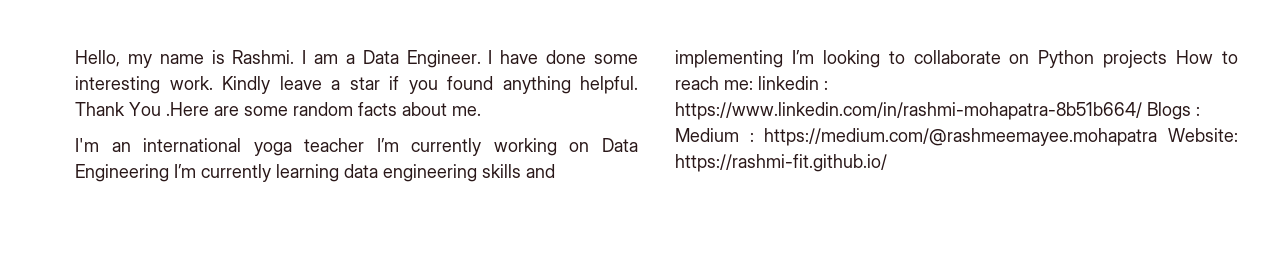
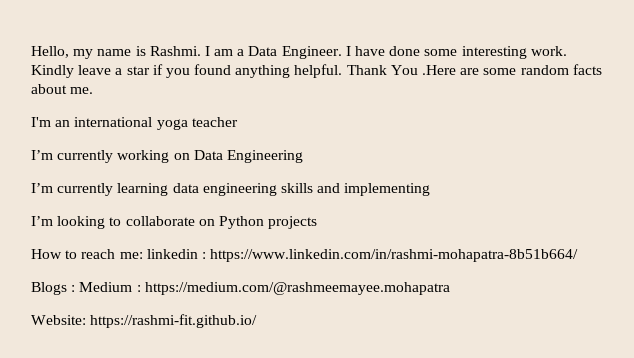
(365, 145) none -> (238, 122) //
(169, 173) none -> (303, 156) //
(783, 59) none -> (431, 189) //
(1168, 59) none -> (318, 222) //
(1142, 111) none -> (579, 255) //
(1158, 137) none -> (450, 288) //

